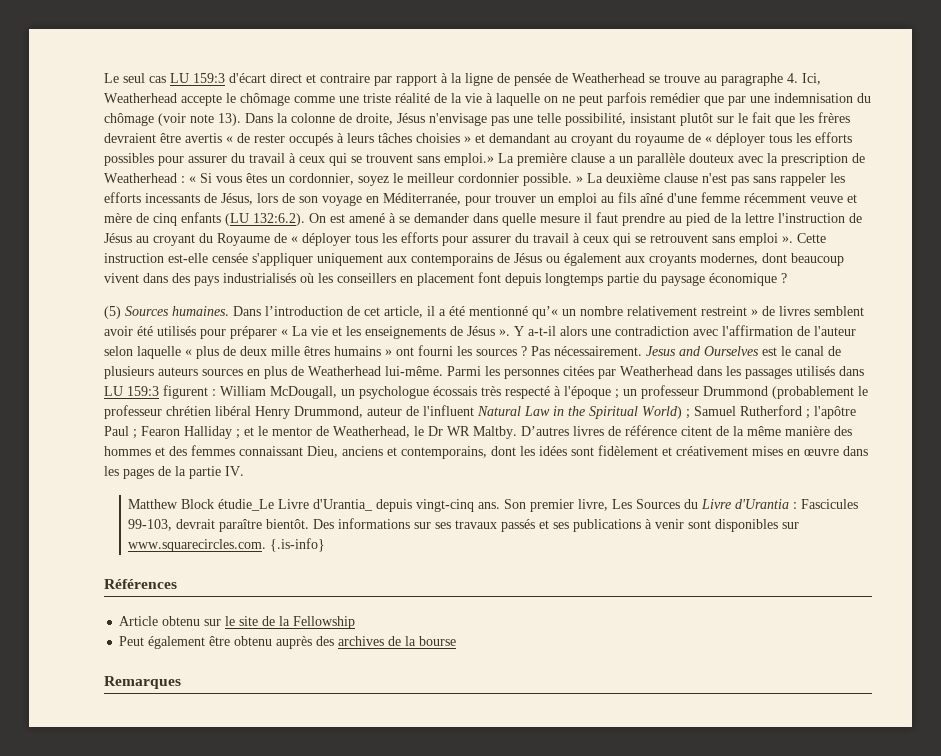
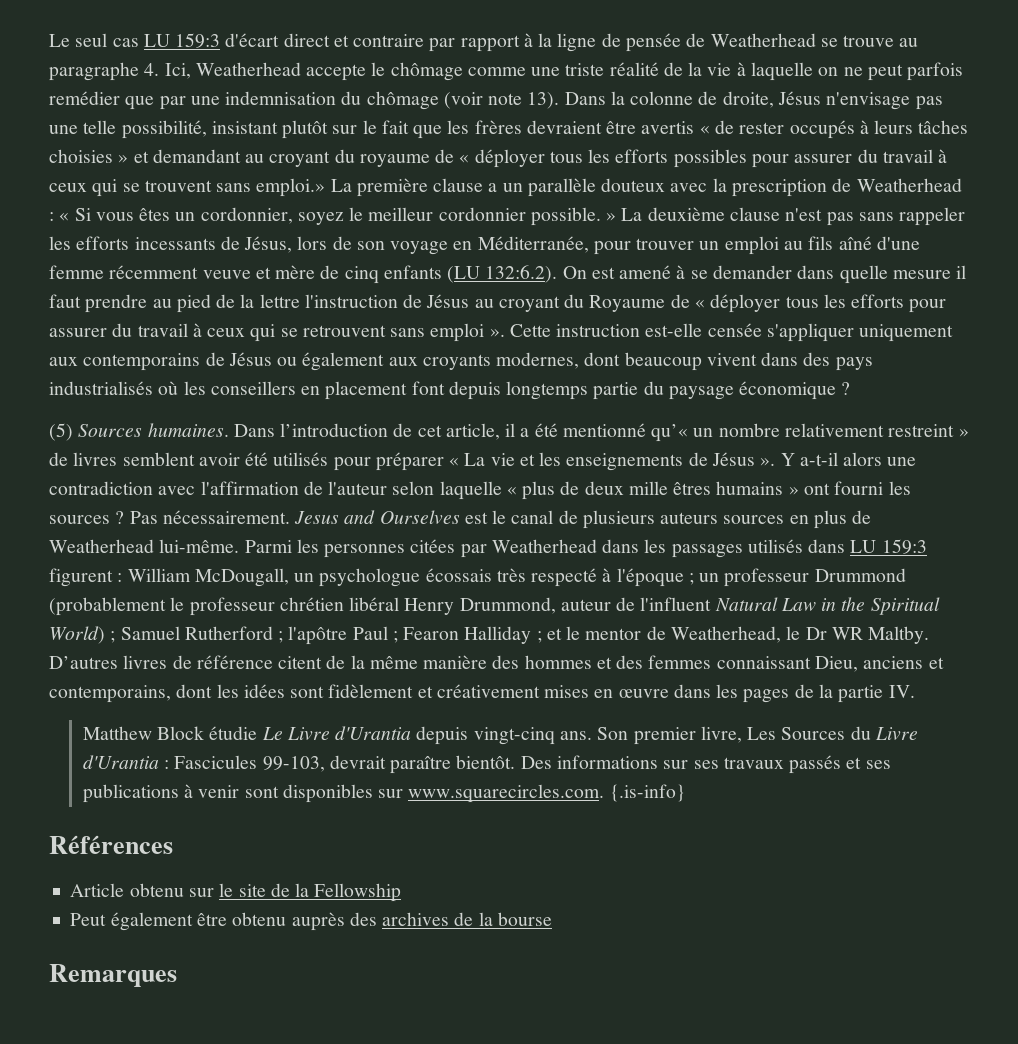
[218,499,374,511] étudie_Le Livre d'Urantia_ -> [209,726,412,740] étudie Le Livre d'Urantia

